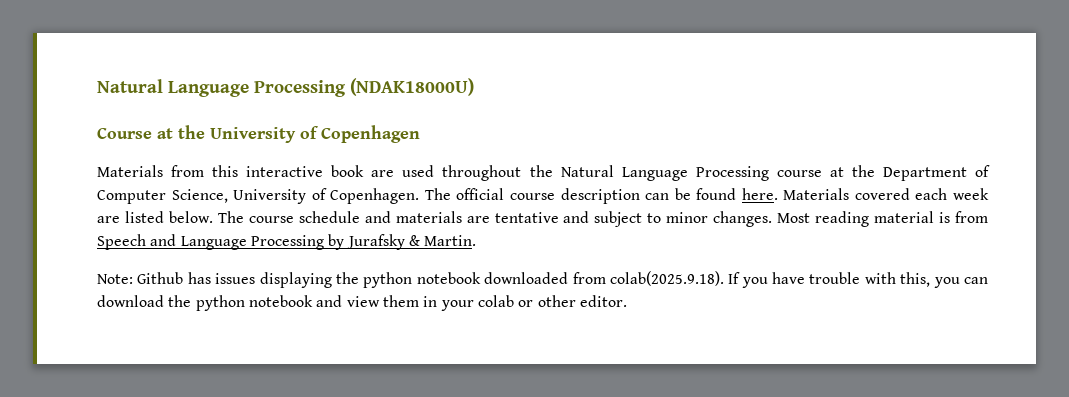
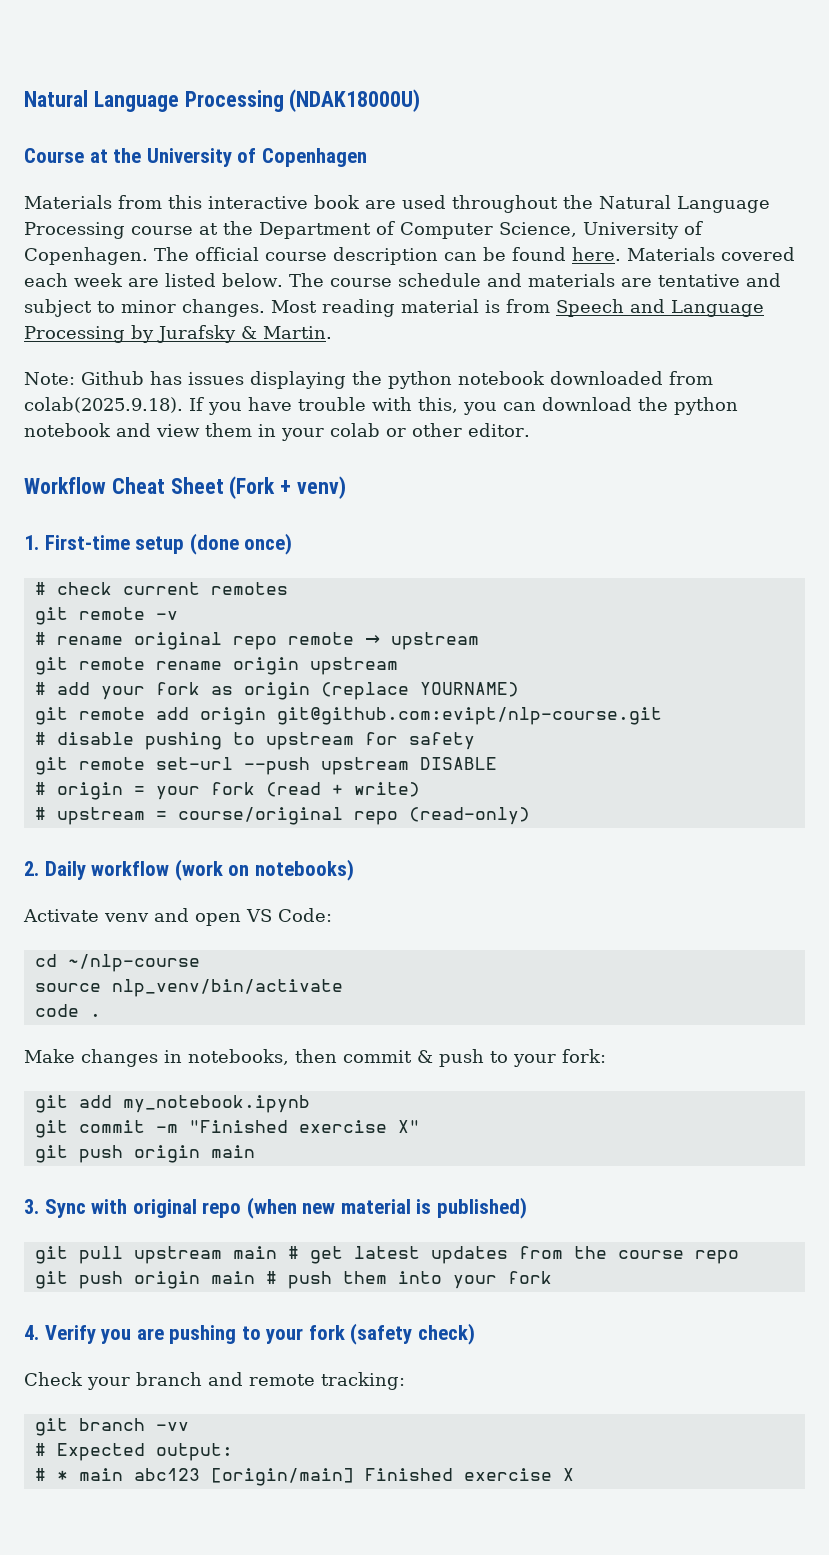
(627, 301) none -> [24,476,347,499] [24,533,293,555] [34,582,288,595] [34,607,178,625] [34,632,479,650] [34,657,398,675] [34,682,519,700] [34,707,662,725] [34,732,475,750] [34,757,497,775] [34,782,420,800] [34,807,530,825] [24,859,354,881] [23,908,332,926] [34,954,200,972] [34,979,343,997] [34,1004,101,1017] [24,1049,606,1067] [34,1095,310,1113] [34,1120,420,1138] [34,1145,255,1163] [24,1197,527,1219] [34,1246,739,1264] [34,1271,552,1289] [24,1323,475,1345] [24,1372,405,1390] [34,1418,189,1436] [34,1443,233,1461] [34,1468,574,1486] // Workflow Cheat Sheet (Fork + venv) // 1. First-time setup (done once) // # check current remotes // git remote -v // # rename original repo remote → upstream // git remote rename origin upstream // # add your fork as origin (replace YOURNAME) // git remote add origin git@github.com:evipt/nlp-course.git // # disable pushing to upstream for safety // git remote set-url --push upstream DISABLE // # origin = your fork (read + write) // # upstream = course/original repo (read-only) // 2. Daily workflow (work on notebooks) // Activate venv and open VS Code: // cd ~/nlp-course // source nlp_venv/bin/activate // code . // Make changes in notebooks, then commit & push to your fork: // git add my_notebook.ipynb // git commit -m "Finished exercise X" // git push origin main // 3. Sync with original repo (when new material is published) // git pull upstream main # get latest updates from the course repo // git push origin main # push them into your fork // 4. Verify you are pushing to your fork (safety check) // Check your branch and remote tracking: // git branch -vv // # Expected output: // # * main abc123 [origin/main] Finished exercise X

